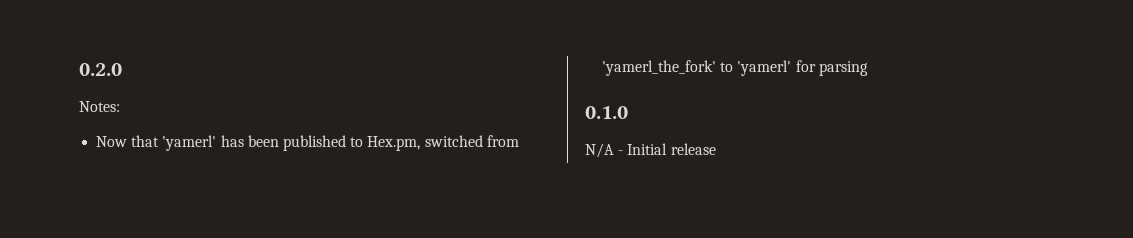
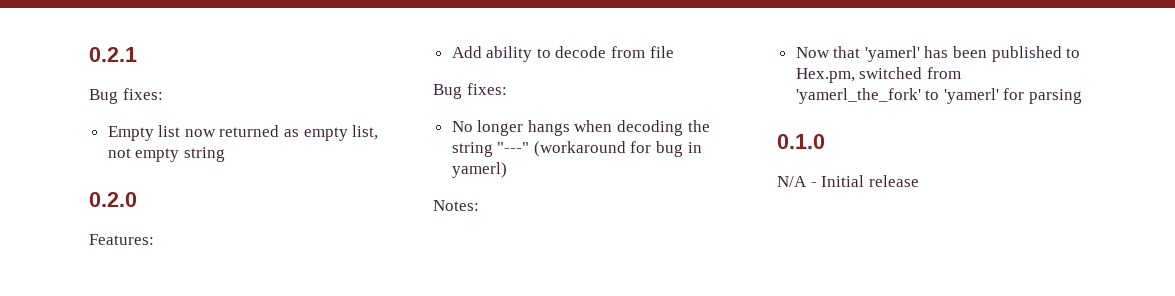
[79,63,122,76] 0.2.0 -> [89,47,137,62] [89,88,163,104] [107,125,379,141] [107,147,225,162] [89,192,137,207] [89,234,154,245] [451,46,674,62] [433,83,507,99] [451,120,710,136] [451,141,702,157] [451,162,507,178] 0.2.1 // Bug fixes: // Empty list now returned as empty list, not empty string // 0.2.0 // Features: // Add ability to decode from file // Bug fixes: // No longer hangs when decoding the string "---" (workaround for bug in yamerl)

